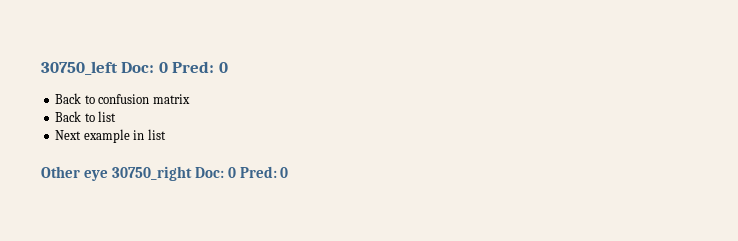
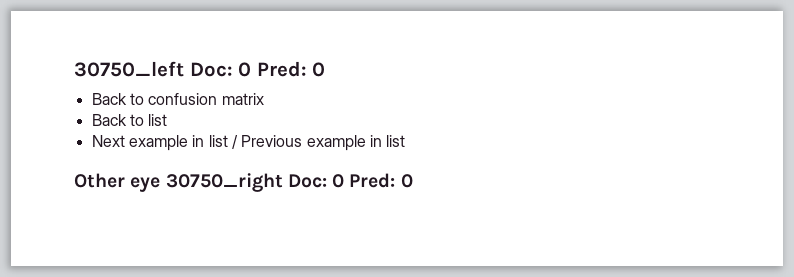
(166, 134) none -> [231,135,406,151] / Previous example in list

